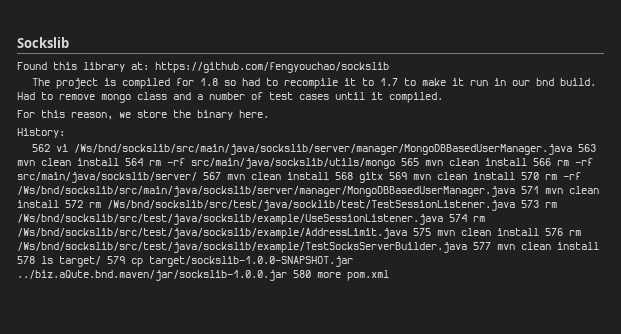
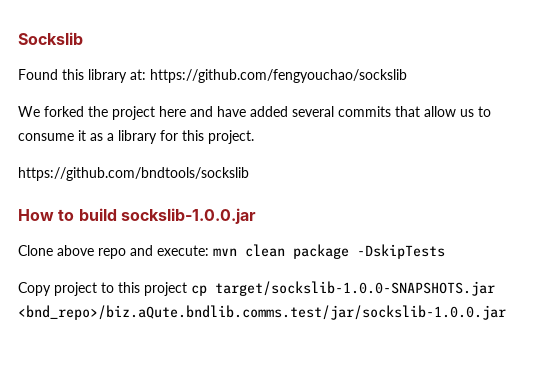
[32,78,597,89] [17,92,443,103] [17,110,269,120] [17,128,65,138] [32,144,597,155] [17,158,593,169] [17,172,581,183] [17,186,599,197] [17,200,557,211] [17,214,485,225] [17,228,581,239] [17,242,599,253] [17,256,353,267] [17,270,389,281] The project is compiled for 1.8 so had to recompile it to 1.7 to make it run in our bnd build. Had to remove mongo class and a number of test cases until it compiled. // For this reason, we store the binary here. // History: // 562 vi /Ws/bnd/sockslib/src/main/java/sockslib/server/manager/MongoDBBasedUserManager.java 563 mvn clean install 564 rm -rf src/main/java/sockslib/utils/mongo 565 mvn clean install 566 rm -rf src/main/java/sockslib/server/ 567 mvn clean install 568 gitx 569 mvn clean install 570 rm -rf /Ws/bnd/sockslib/src/main/java/sockslib/server/manager/MongoDBBasedUserManager.java 571 mvn clean install 572 rm /Ws/bnd/sockslib/src/test/java/socklib/test/TestSessionListener.java 573 rm /Ws/bnd/sockslib/src/test/java/sockslib/example/UseSessionListener.java 574 rm /Ws/bnd/sockslib/src/test/java/sockslib/example/AddressLimit.java 575 mvn clean install 576 rm /Ws/bnd/sockslib/src/test/java/sockslib/example/TestSocksServerBuilder.java 577 mvn clean install 578 ls target/ 579 cp target/sockslib-1.0.0-SNAPSHOT.jar ../biz.aQute.bnd.maven/jar/sockslib-1.0.0.jar 580 more pom.xml -> [18,106,491,120] [18,130,254,144] [18,167,249,181] [18,208,256,224] [18,244,445,259] [18,281,495,296] [18,305,506,320] We forked the project here and have added several commits that allow us to consume it as a library for this project. // https://github.com/bndtools/sockslib // How to build sockslib-1.0.0.jar // Clone above repo and execute: mvn clean package -DskipTests // Copy project to this project cp target/sockslib-1.0.0-SNAPSHOTS.jar <bnd_repo>/biz.aQute.bndlib.comms.test/jar/sockslib-1.0.0.jar

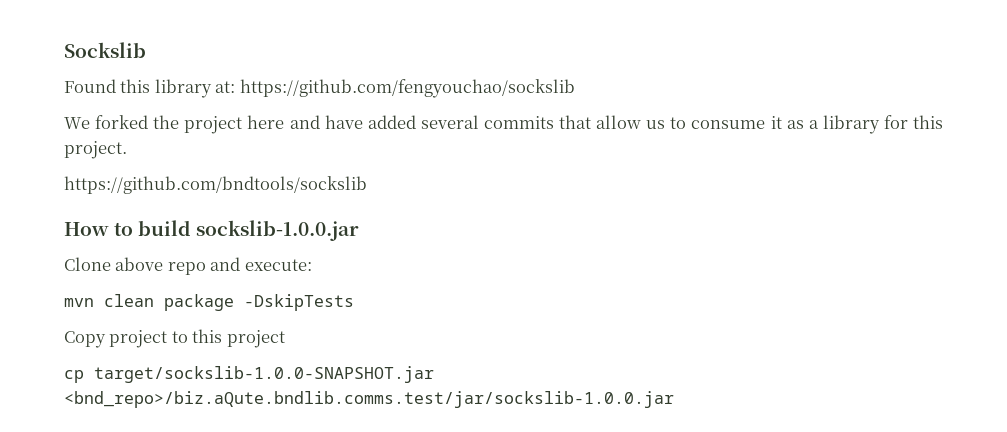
(209, 250) none -> (312, 265) //
[191,281,495,296] cp target/sockslib-1.0.0-SNAPSHOTS.jar -> [64,366,434,383] // cp target/sockslib-1.0.0-SNAPSHOT.jar

